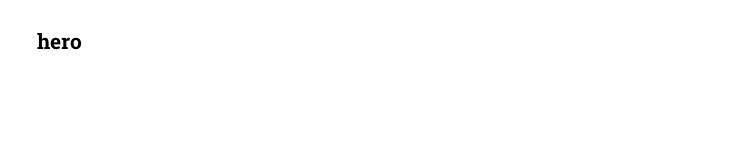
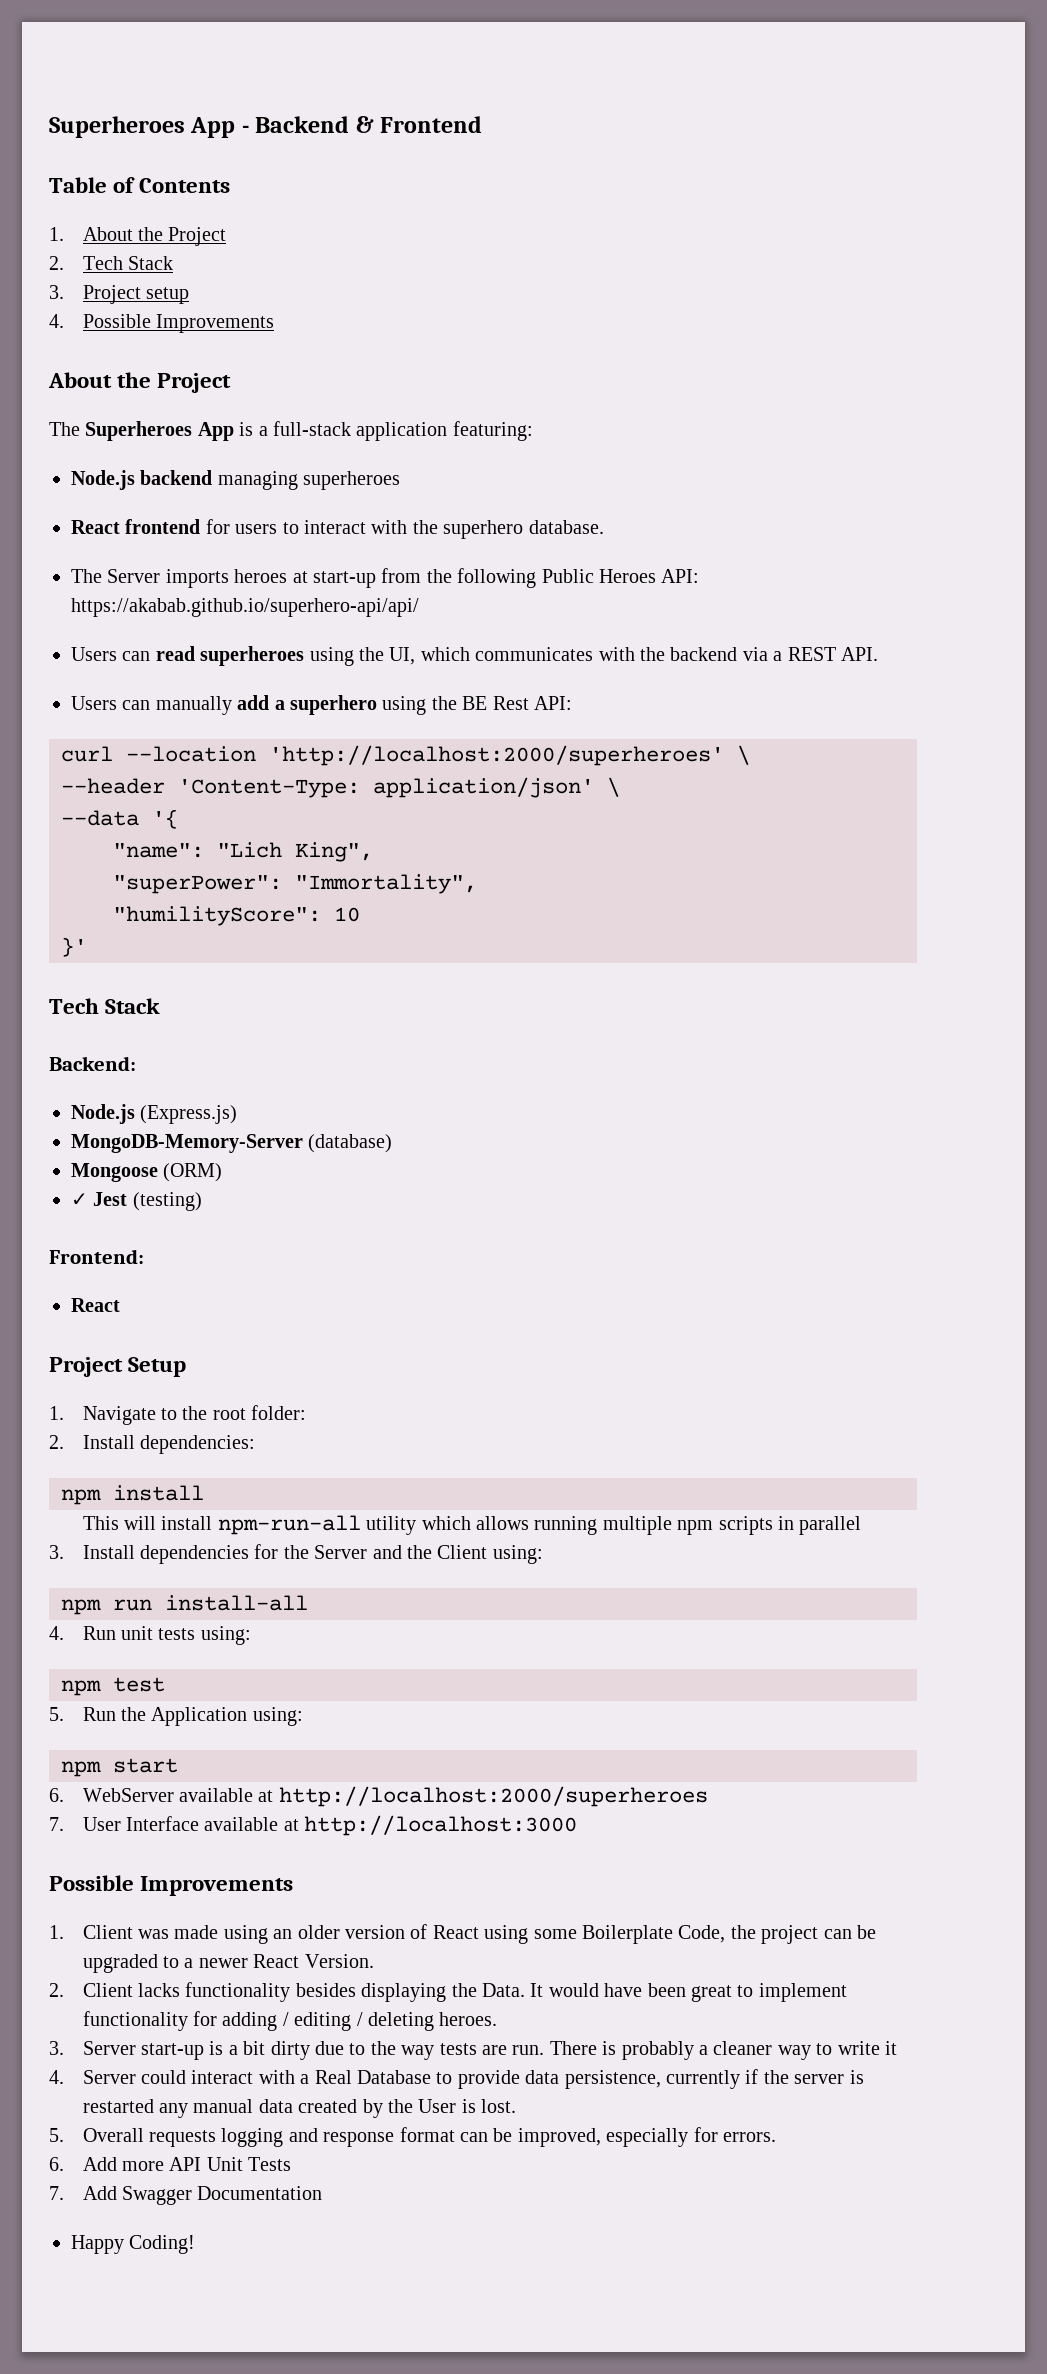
[37,33,82,50] hero -> [49,116,483,138] [49,177,231,193] [49,227,227,246] [49,256,173,270] [49,285,189,304] [49,314,274,333] [48,372,232,393] [49,421,533,441] [71,470,401,490] [71,519,604,539] [71,568,700,588] [71,598,419,617] [71,646,878,666] [71,695,572,715] [61,745,750,766] [61,777,620,798] [61,809,178,829] [113,842,373,862] [113,874,477,894] [113,906,360,926] [61,937,87,957] [49,998,161,1014] [49,1056,136,1071] [71,1104,238,1124] [71,1134,393,1153] [71,1163,223,1182] [71,1192,202,1211] [49,1249,144,1264] [71,1298,120,1312] [49,1357,187,1377] [49,1405,307,1425] [49,1435,255,1454] [61,1485,204,1505] [82,1515,862,1535] [49,1544,543,1564] [61,1595,308,1615] [49,1626,251,1645] [61,1677,165,1696] [49,1707,303,1726] [61,1758,178,1777] [49,1786,708,1807] [49,1815,578,1836] [49,1875,294,1896] [49,1924,876,1944] [82,1954,374,1973] [49,1982,847,2002] [82,2011,498,2031] [49,2041,897,2060] [49,2069,864,2089] [82,2099,517,2118] [49,2127,776,2147] [49,2157,292,2171] [49,2186,323,2205] [71,2235,196,2254] Superheroes App - Backend & Frontend // Table of Contents // 1. About the Project // 2. Tech Stack // 3. Project setup // 4. Possible Improvements // About the Project // The Superheroes App is a full-stack application featuring: // Node.js backend managing superheroes // React frontend for users to interact with the superhero database. // The Server imports heroes at start-up from the following Public Heroes API: https://akabab.github.io/superhero-api/api/ // Users can read superheroes using the UI, which communicates with the backend via a REST API. // Users can manually add a superhero using the BE Rest API: // curl --location 'http://localhost:2000/superheroes' \ // --header 'Content-Type: application/json' \ // --data '{ // "name": "Lich King", // "superPower": "Immortality", // "humilityScore": 10 // }' // Tech Stack // Backend: // Node.js (Express.js) // MongoDB-Memory-Server (database) // Mongoose (ORM) // ✓ Jest (testing) // Frontend: // React // Project Setup // 1. Navigate to the root folder: // 2. Install dependencies: // npm install // This will install npm-run-all utility which allows running multiple npm scripts in parallel // 3. Install dependencies for the Server and the Client using: // npm run install-all // 4. Run unit tests using: // npm test // 5. Run the Application using: // npm start // 6. WebServer available at http://localhost:2000/superheroes // 7. User Interface available at http://localhost:3000 // Possible Improvements // 1. Client was made using an older version of React using some Boilerplate Code, the project can be upgraded to a newer React Version. // 2. Client lacks functionality besides displaying the Data. It would have been great to implement functionality for adding / editing / deleting heroes. // 3. Server start-up is a bit dirty due to the way tests are run. There is probably a cleaner way to write it // 4. Server could interact with a Real Database to provide data persistence, currently if the server is restarted any manual data created by the User is lost. // 5. Overall requests logging and response format can be improved, especially for errors. // 6. Add more API Unit Tests // 7. Add Swagger Documentation // Happy Coding!

